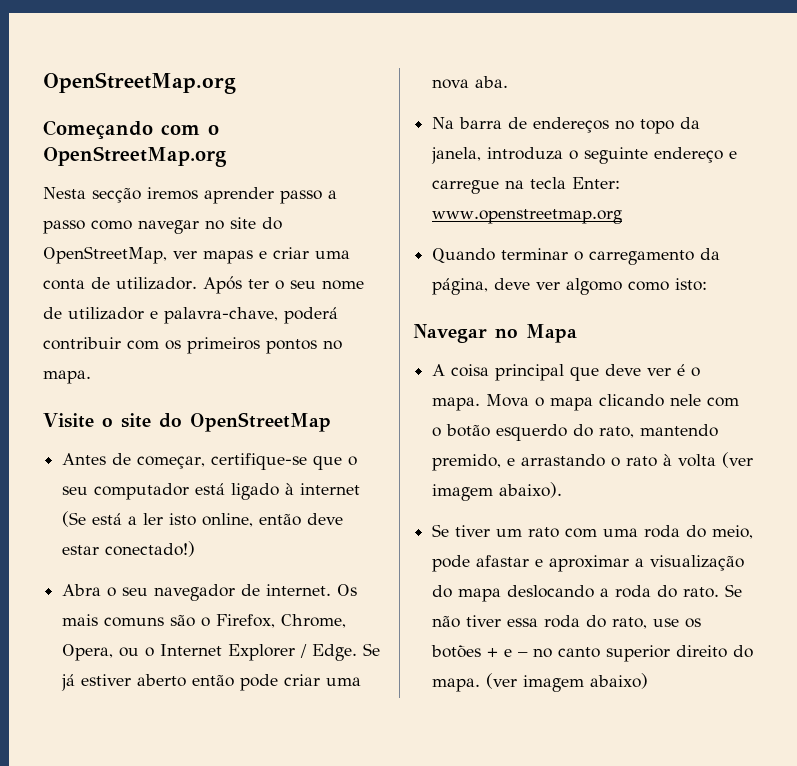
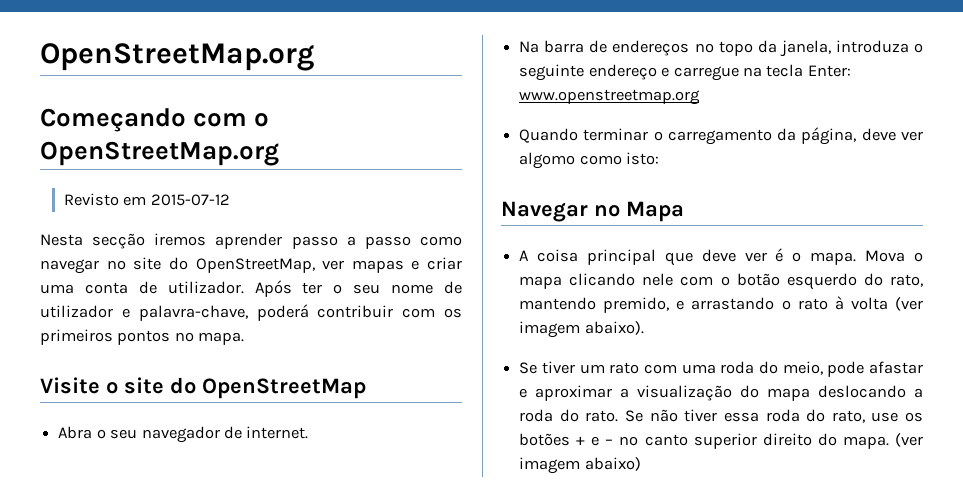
(227, 156) none -> [63,193,230,206] // Revisto em 2015-07-12
[62,453,358,470] [62,483,361,500] [62,511,344,527] [62,541,196,557] // Antes de começar, certifique-se que o seu computador está ligado à internet (Se está a ler isto online, então deve estar conectado!) -> (366, 388) none
[337,584,358,596] [62,614,347,628] [62,643,381,661] [61,674,362,691] [432,76,509,89] Os mais comuns são o Firefox, Chrome, Opera, ou o Internet Explorer / Edge. Se já estiver aberto então pode criar uma nova aba. -> (309, 432) none

